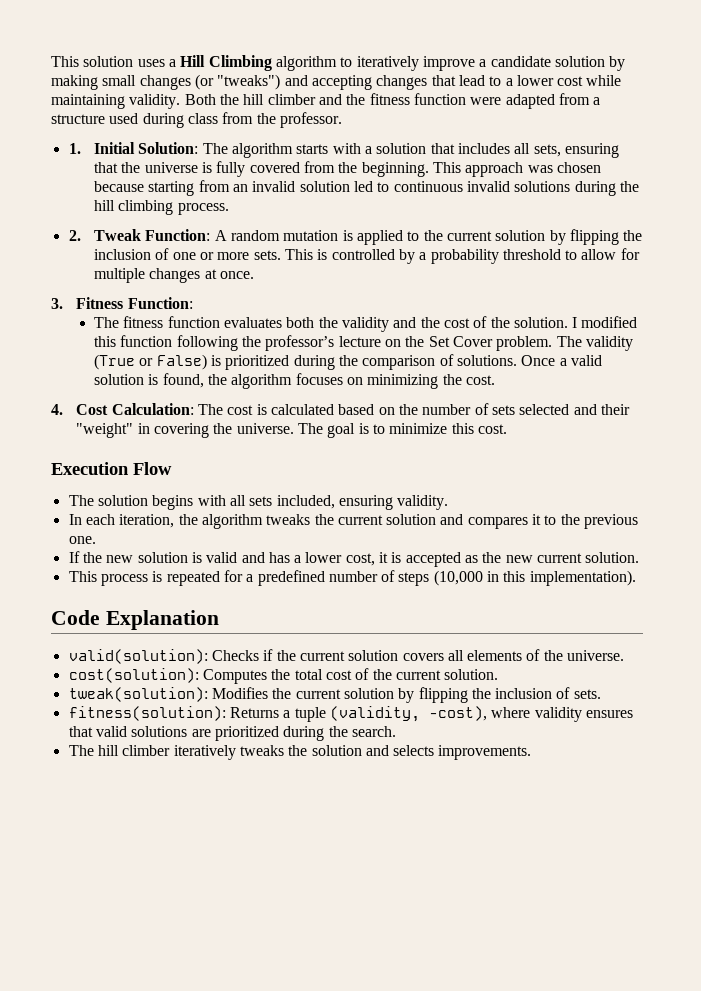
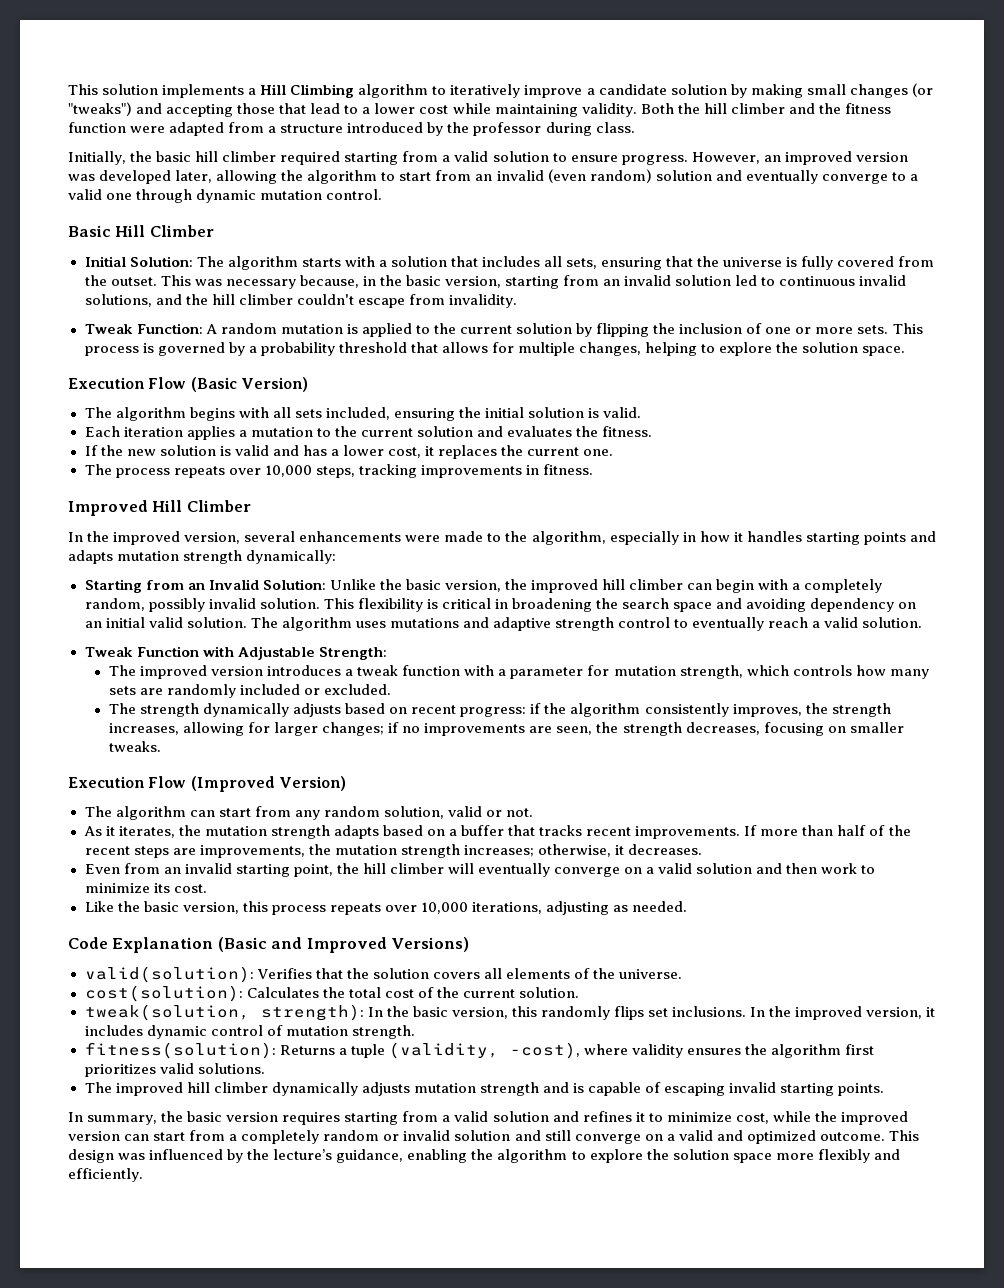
[137,59,165,67] uses -> [162,84,245,98] implements
[376,75,428,90] changes -> [237,103,276,114] those
[109,112,342,128] [68,143,81,154] used during class from the professor. // 1. -> [347,122,635,136] [68,151,908,165] [68,169,918,184] [68,189,383,203] [68,225,214,237] introduced by the professor during class. // Initially, the basic hill climber required starting from a valid solution to ensure progress. However, an improved version was developed later, allowing the algorithm to start from an invalid (even random) solution and eventually converge to a valid one through dynamic mutation control. // Basic Hill Climber //
[361,162,601,177] [93,181,144,192] beginning. This approach was chosen because -> [110,275,501,289] outset. This was necessary because, in the basic version,
[514,181,639,196] [93,200,229,215] [68,230,81,241] solutions during the hill climbing process. // 2. -> [84,294,517,308] solutions, and the hill climber couldn't escape from invalidity. //
[317,249,395,260] is controlled -> [84,342,225,356] process is governed
[565,248,640,260] [93,268,254,283] [51,297,193,309] [93,316,638,332] [93,335,633,351] [93,354,602,370] [93,373,495,389] [51,403,630,415] [76,423,507,438] [51,462,172,475] [68,495,148,506] to allow for multiple changes at once. // 3. Fitness Function: // The fitness function evaluates both the validity and the cost of the solution. I modified this function following the professor’s lecture on the Set Cover problem. The validity (True or False) is prioritized during the comparison of solutions. Once a valid solution is found, the algorithm focuses on minimizing the cost. // 4. Cost Calculation: The cost is calculated based on the number of sets selected and their "weight" in covering the universe. The goal is to minimize this cost. // Execution Flow // The solution -> [410,342,906,356] [68,377,308,392] [84,407,186,421] that allows for multiple changes, helping to explore the solution space. // Execution Flow (Basic Version) // The algorithm
[397,495,449,510] [68,514,639,529] [68,536,96,544] validity. // In each iteration, the algorithm tweaks the current solution and compares it to the previous one. -> [458,407,642,418] [84,426,653,440] the initial solution is valid. // Each iteration applies a mutation to the current solution and evaluates the fitness.
[391,552,640,567] [68,570,636,586] [51,610,219,630] [68,649,345,664] is accepted as the new current solution. // This process is repeated for a predefined number of steps (10,000 in this implementation). // Code Explanation // valid(solution): Checks if the current -> [438,445,614,459] [84,464,593,478] [68,500,251,516] [68,531,936,545] [68,550,337,564] [84,579,883,593] [84,598,917,612] [84,617,923,631] [84,646,387,660] [108,665,929,679] [108,684,392,698] [108,703,891,717] [108,722,904,736] [108,741,161,752] [68,776,346,792] [84,806,534,820] [83,825,911,839] [84,844,702,858] [84,863,876,877] [84,883,207,893] [84,901,688,915] [68,937,470,953] [84,966,369,983] replaces the current one. // The process repeats over 10,000 steps, tracking improvements in fitness. // Improved Hill Climber // In the improved version, several enhancements were made to the algorithm, especially in how it handles starting points and adapts mutation strength dynamically: // Starting from an Invalid Solution: Unlike the basic version, the improved hill climber can begin with a completely random, possibly invalid solution. This flexibility is critical in broadening the search space and avoiding dependency on an initial valid solution. The algorithm uses mutations and adaptive strength control to eventually reach a valid solution. // Tweak Function with Adjustable Strength: // The improved version introduces a tweak function with a parameter for mutation strength, which controls how many sets are randomly included or excluded. // The strength dynamically adjusts based on recent progress: if the algorithm consistently improves, the strength increases, allowing for larger changes; if no improvements are seen, the strength decreases, focusing on smaller tweaks. // Execution Flow (Improved Version) // The algorithm can start from any random solution, valid or not. // As it iterates, the mutation strength adapts based on a buffer that tracks recent improvements. If more than half of the recent steps are improvements, the mutation strength increases; otherwise, it decreases. // Even from an invalid starting point, the hill climber will eventually converge on a valid solution and then work to minimize its cost. // Like the basic version, this process repeats over 10,000 iterations, adjusting as needed. // Code Explanation (Basic and Improved Versions) // valid(solution): Verifies that the
[202,669,267,684] Computes -> [246,987,319,998] Calculates
[68,687,601,703] tweak(solution): Modifies the current solution by flipping the inclusion of sets. -> [84,1004,936,1021] [84,1025,415,1039] tweak(solution, strength): In the basic version, this randomly flips set inclusions. In the improved version, it includes dynamic control of mutation strength.
[68,726,396,741] [68,745,532,760] that valid solutions are prioritized during the search. // The hill climber iteratively tweaks the solution and selects improvements. -> [744,1044,874,1058] [84,1063,265,1077] [84,1082,885,1096] [68,1111,908,1125] [68,1130,919,1144] [68,1149,900,1163] [68,1168,143,1182] the algorithm first prioritizes valid solutions. // The improved hill climber dynamically adjusts mutation strength and is capable of escaping invalid starting points. // In summary, the basic version requires starting from a valid solution and refines it to minimize cost, while the improved version can start from a completely random or invalid solution and still converge on a valid and optimized outcome. This design was influenced by the lecture’s guidance, enabling the algorithm to explore the solution space more flexibly and efficiently.

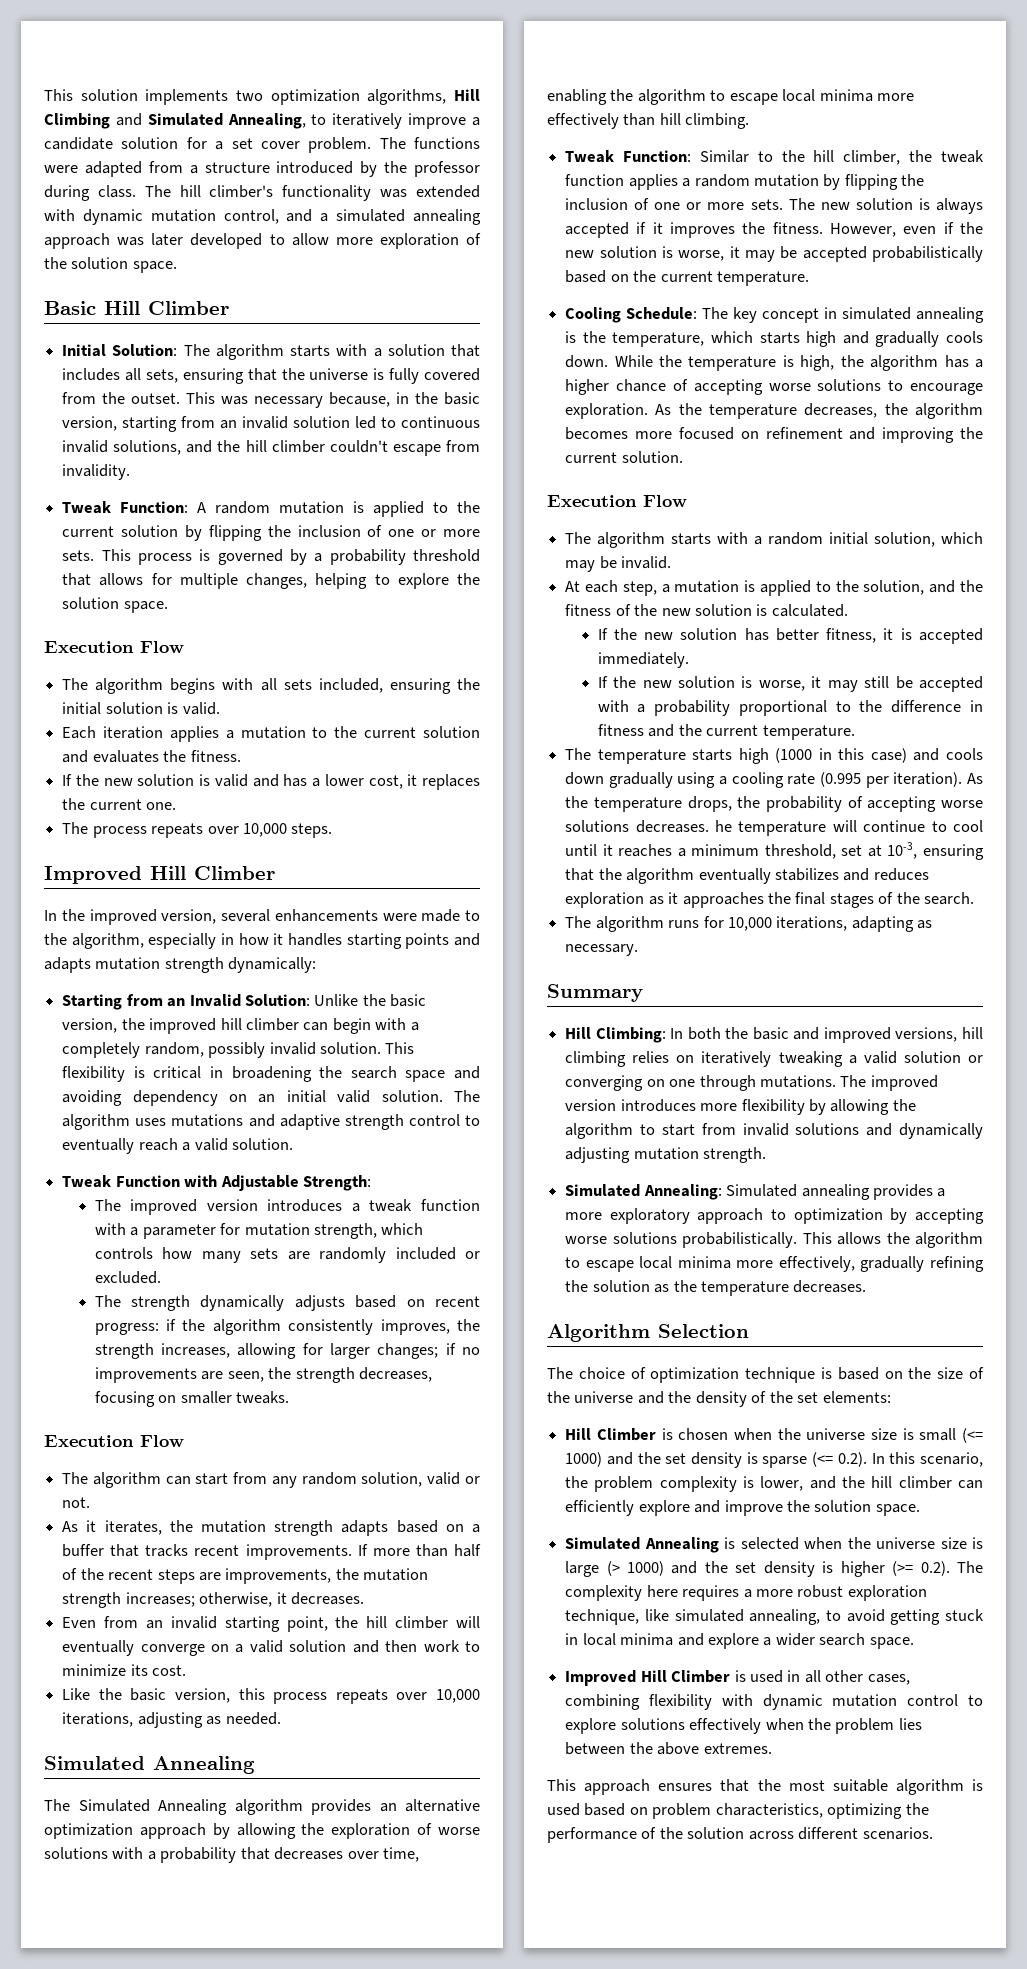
[248,84,429,98] a Hill Climbing algorithm -> [235,89,480,105] [44,113,306,129] two optimization algorithms, Hill Climbing and Simulated Annealing,
[730,83,933,98] [68,102,891,117] [68,122,126,133] by making small changes (or "tweaks") and accepting those that lead to a lower cost while maintaining validity. Both the hill climber and the fitness function -> [186,137,480,153] for a set cover problem. The functions
[68,151,908,165] [68,169,918,184] [68,189,383,203] // Initially, the basic hill climber required starting from a valid solution to ensure progress. However, an improved version was developed later, allowing the algorithm to start from an invalid (even random) solution and eventually converge to a valid one through dynamic mutation control. -> [144,185,480,201] [44,209,481,225] [44,233,481,249] [44,257,177,273] The hill climber's functionality was extended with dynamic mutation control, and a simulated annealing approach was later developed to allow more exploration of the solution space.
[190,377,308,392] (Basic Version) -> (184, 647) none
[315,464,593,478] steps, tracking improvements in fitness. -> [291,823,333,838] steps.
[190,776,346,792] (Improved Version) -> (184, 1441) none
[68,937,470,953] [84,966,682,983] [84,985,579,1002] [84,1004,936,1021] [84,1025,415,1039] [84,1042,874,1059] [84,1063,265,1077] [84,1082,885,1096] [68,1111,908,1125] [68,1130,919,1144] [68,1149,900,1163] [68,1168,143,1182] Code Explanation (Basic and Improved Versions) // valid(solution): Verifies that the solution covers all elements of the universe. // cost(solution): Calculates the total cost of the current solution. // tweak(solution, strength): In the basic version, this randomly flips set inclusions. In the improved version, it includes dynamic control of mutation strength. // fitness(solution): Returns a tuple (validity, -cost), where validity ensures the algorithm first prioritizes valid solutions. // The improved hill climber dynamically adjusts mutation strength and is capable of escaping invalid starting points. // In summary, the basic version requires starting from a valid solution and refines it to minimize cost, while the improved version can start from a completely random or invalid solution and still converge on a valid and optimized outcome. This design was influenced by the lecture’s guidance, enabling the algorithm to explore the solution space more flexibly and efficiently. -> [44,1756,255,1774] [44,1799,480,1815] [44,1823,480,1839] [44,1847,420,1863] [547,89,915,105] [547,113,750,129] [565,150,984,165] [565,174,925,190] [565,198,983,214] [565,222,983,238] [565,246,983,262] [565,270,809,286] [565,307,984,323] [565,331,983,347] [565,355,984,371] [565,379,983,395] [565,403,983,419] [565,427,983,443] [565,451,683,463] [547,495,687,507] [565,532,983,548] [565,556,672,572] [565,580,983,596] [565,604,848,617] [597,628,983,644] [597,652,689,668] [597,676,983,692] [597,700,983,716] [597,724,855,740] [565,748,983,764] [565,772,983,788] [565,796,983,812] [565,820,983,836] [565,842,984,860] [565,868,929,884] [565,892,975,908] [565,916,933,932] [565,944,639,956] [547,984,643,1002] [565,1027,983,1043] [565,1051,983,1067] [565,1075,938,1091] [565,1099,916,1115] [565,1123,983,1139] [565,1147,767,1163] [565,1184,946,1200] [565,1208,984,1224] [565,1232,983,1248] [565,1256,984,1272] [565,1280,867,1296] [547,1324,749,1342] [547,1367,984,1383] [547,1391,891,1407] [565,1428,983,1443] [565,1452,983,1468] [565,1476,983,1492] [565,1500,920,1516] [565,1537,983,1553] [565,1561,983,1577] [565,1585,927,1601] [565,1609,984,1625] [565,1633,914,1649] [565,1670,910,1686] [565,1694,983,1710] [565,1718,922,1734] [565,1742,772,1755] [547,1779,983,1795] [547,1803,929,1819] [547,1827,933,1843] Simulated Annealing // The Simulated Annealing algorithm provides an alternative optimization approach by allowing the exploration of worse solutions with a probability that decreases over time, enabling the algorithm to escape local minima more effectively than hill climbing. // Tweak Function: Similar to the hill climber, the tweak function applies a random mutation by flipping the inclusion of one or more sets. The new solution is always accepted if it improves the fitness. However, even if the new solution is worse, it may be accepted probabilistically based on the current temperature. // Cooling Schedule: The key concept in simulated annealing is the temperature, which starts high and gradually cools down. While the temperature is high, the algorithm has a higher chance of accepting worse solutions to encourage exploration. As the temperature decreases, the algorithm becomes more focused on refinement and improving the current solution. // Execution Flow // The algorithm starts with a random initial solution, which may be invalid. // At each step, a mutation is applied to the solution, and the fitness of the new solution is calculated. // If the new solution has better fitness, it is accepted immediately. // If the new solution is worse, it may still be accepted with a probability proportional to the difference in fitness and the current temperature. // The temperature starts high (1000 in this case) and cools down gradually using a cooling rate (0.995 per iteration). As the temperature drops, the probability of accepting worse solutions decreases. he temperature will continue to cool until it reaches a minimum threshold, set at 10-3, ensuring that the algorithm eventually stabilizes and reduces exploration as it approaches the final stages of the search. // The algorithm runs for 10,000 iterations, adapting as necessary. // Summary // Hill Climbing: In both the basic and improved versions, hill climbing relies on iteratively tweaking a valid solution or converging on one through mutations. The improved version introduces more flexibility by allowing the algorithm to start from invalid solutions and dynamically adjusting mutation strength. // Simulated Annealing: Simulated annealing provides a more exploratory approach to optimization by accepting worse solutions probabilistically. This allows the algorithm to escape local minima more effectively, gradually refining the solution as the temperature decreases. // Algorithm Selection // The choice of optimization technique is based on the size of the universe and the density of the set elements: // Hill Climber is chosen when the universe size is small (<= 1000) and the set density is sparse (<= 0.2). In this scenario, the problem complexity is lower, and the hill climber can efficiently explore and improve the solution space. // Simulated Annealing is selected when the universe size is large (> 1000) and the set density is higher (>= 0.2). The complexity here requires a more robust exploration technique, like simulated annealing, to avoid getting stuck in local minima and explore a wider search space. // Improved Hill Climber is used in all other cases, combining flexibility with dynamic mutation control to explore solutions effectively when the problem lies between the above extremes. // This approach ensures that the most suitable algorithm is used based on problem characteristics, optimizing the performance of the solution across different scenarios.

